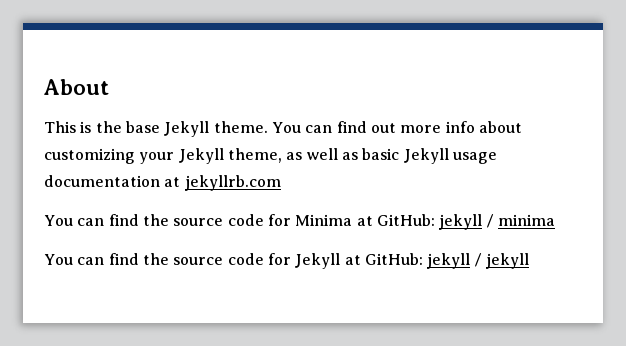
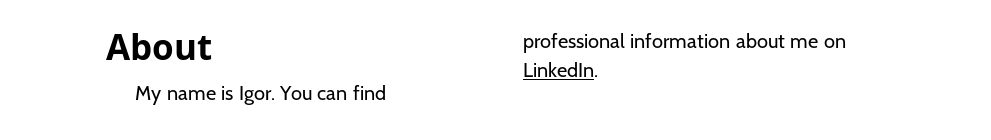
[44,121,522,137] [44,148,497,164] [44,175,281,191] [44,214,555,230] [44,253,529,269] This is the base Jekyll theme. You can find out more info about customizing your Jekyll theme, as well as basic Jekyll usage documentation at jekyllrb.com // You can find the source code for Minima at GitHub: jekyll / minima // You can find the source code for Jekyll at GitHub: jekyll / jekyll -> [135,85,386,105] [523,33,846,53] [523,62,598,77] My name is Igor. You can find professional information about me on LinkedIn.

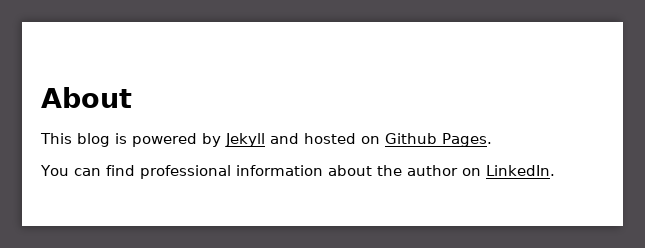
[135,86,275,105] My name is Igor. -> [40,133,492,147] This blog is powered by Jekyll and hosted on Github Pages. //
[790,38,819,48] me -> [376,165,458,176] the author

